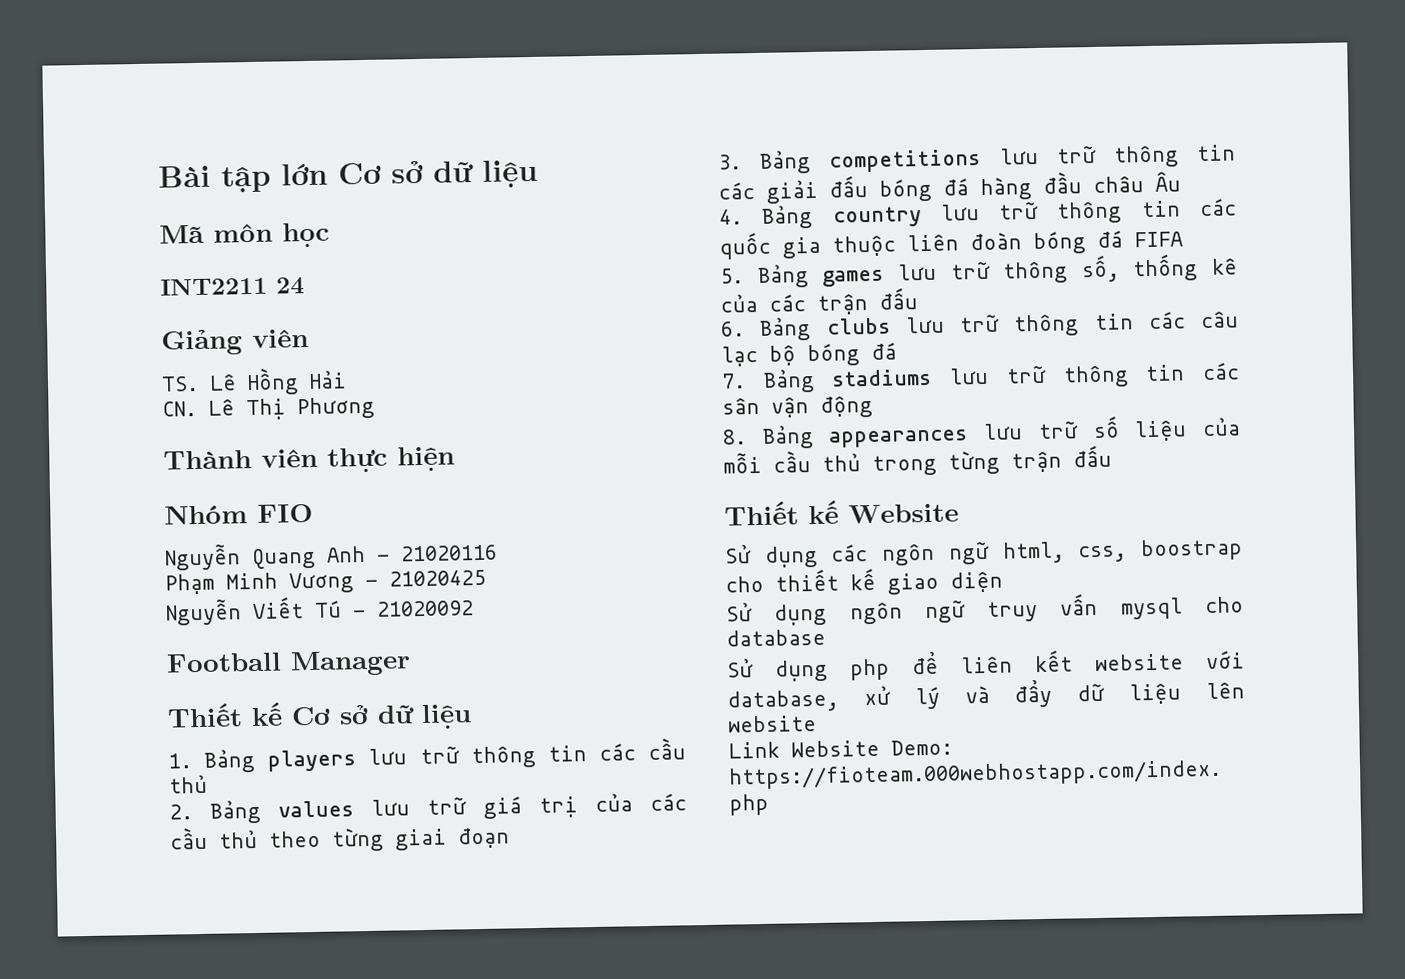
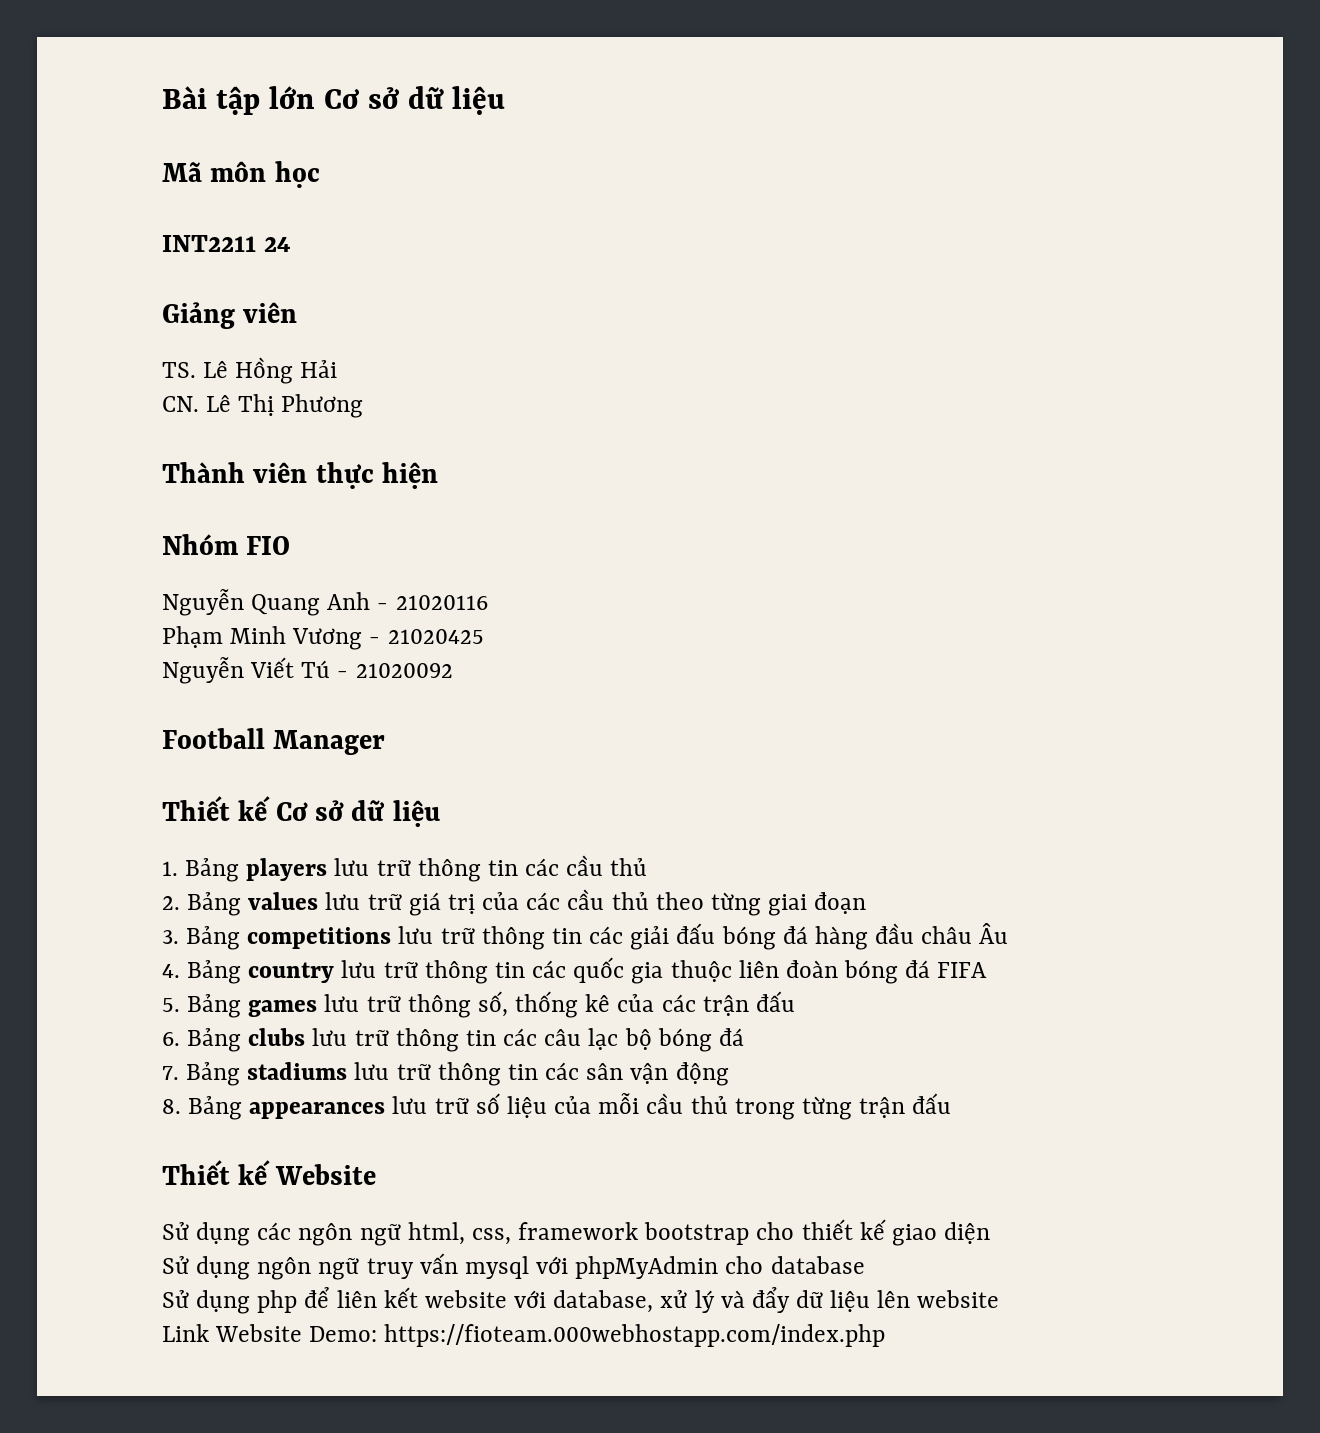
[1140,538,1243,562] boostrap -> [518,1222,750,1245] framework bootstrap
(1183, 608) none -> [536,1256,719,1279] với phpMyAdmin

